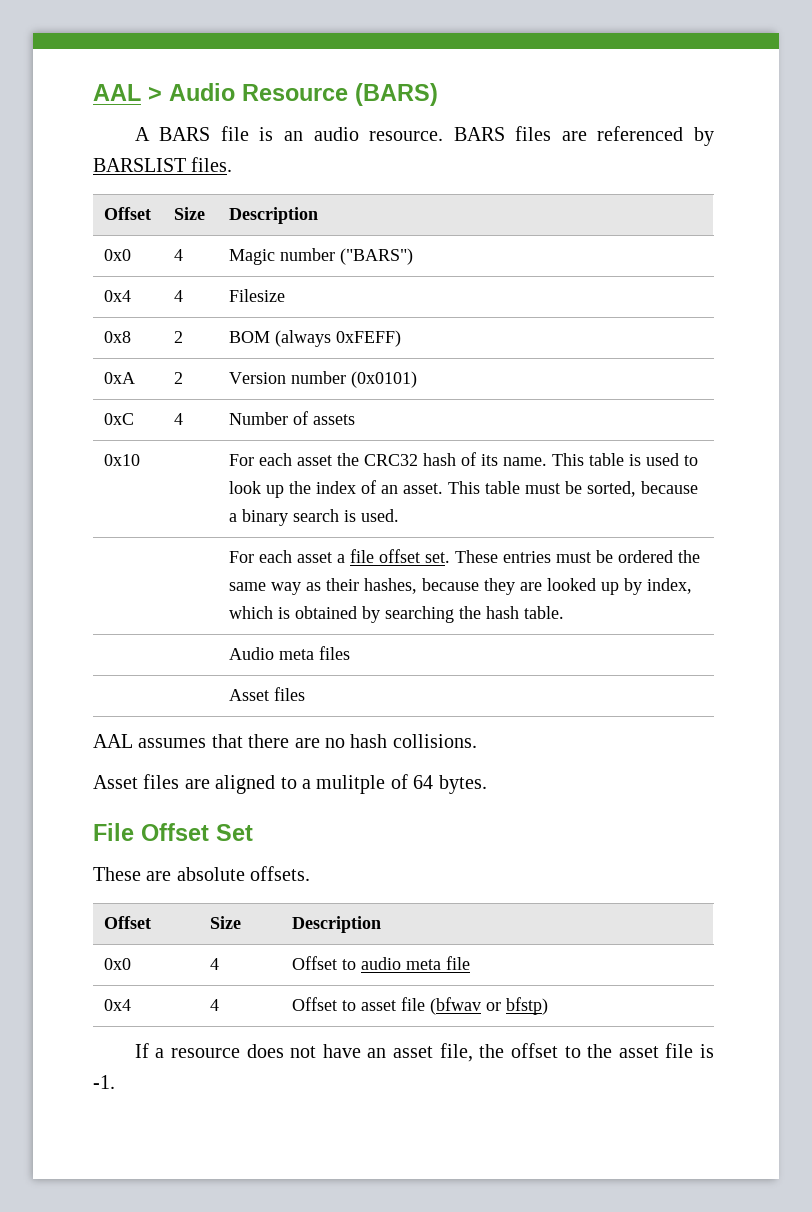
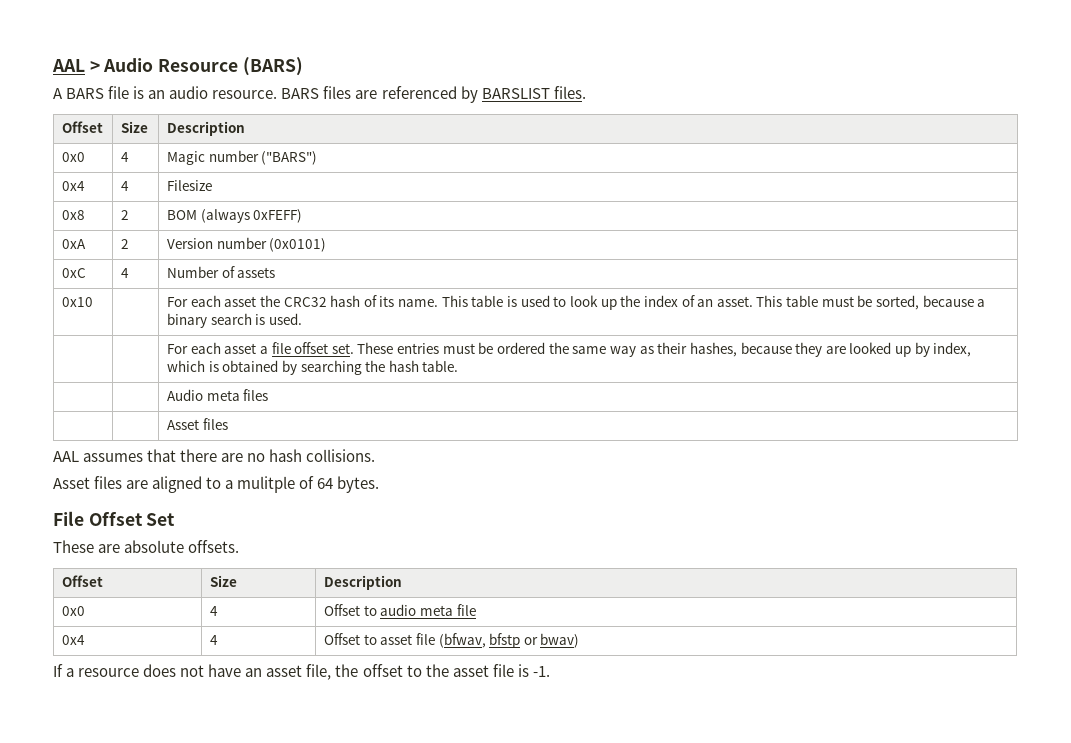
[430,997,549,1015] (bfwav or bfstp) -> [438,633,580,648] (bfwav, bfstp or bwav)

